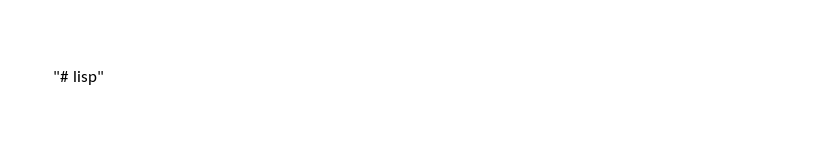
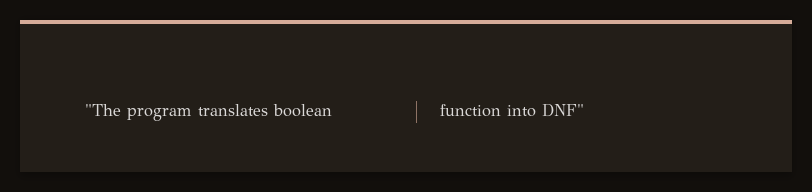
[53,71,104,85] "# lisp" -> [85,103,584,121] "The program translates boolean function into DNF"

